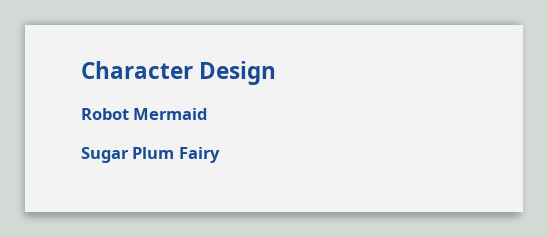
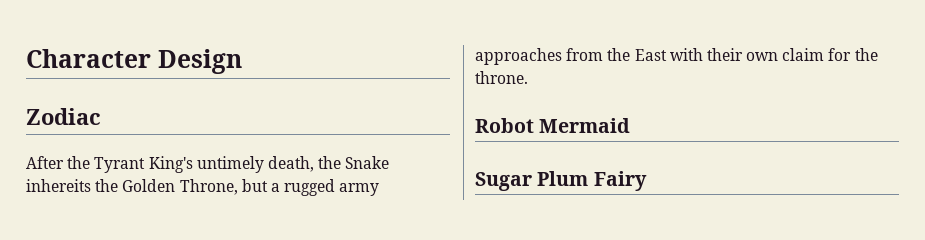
(277, 73) none -> [26,108,101,125] [26,156,390,173] [26,179,380,196] [475,48,878,65] [475,71,528,84] // Zodiac // After the Tyrant King's untimely death, the Snake inhereits the Golden Throne, but a rugged army approaches from the East with their own claim for the throne.

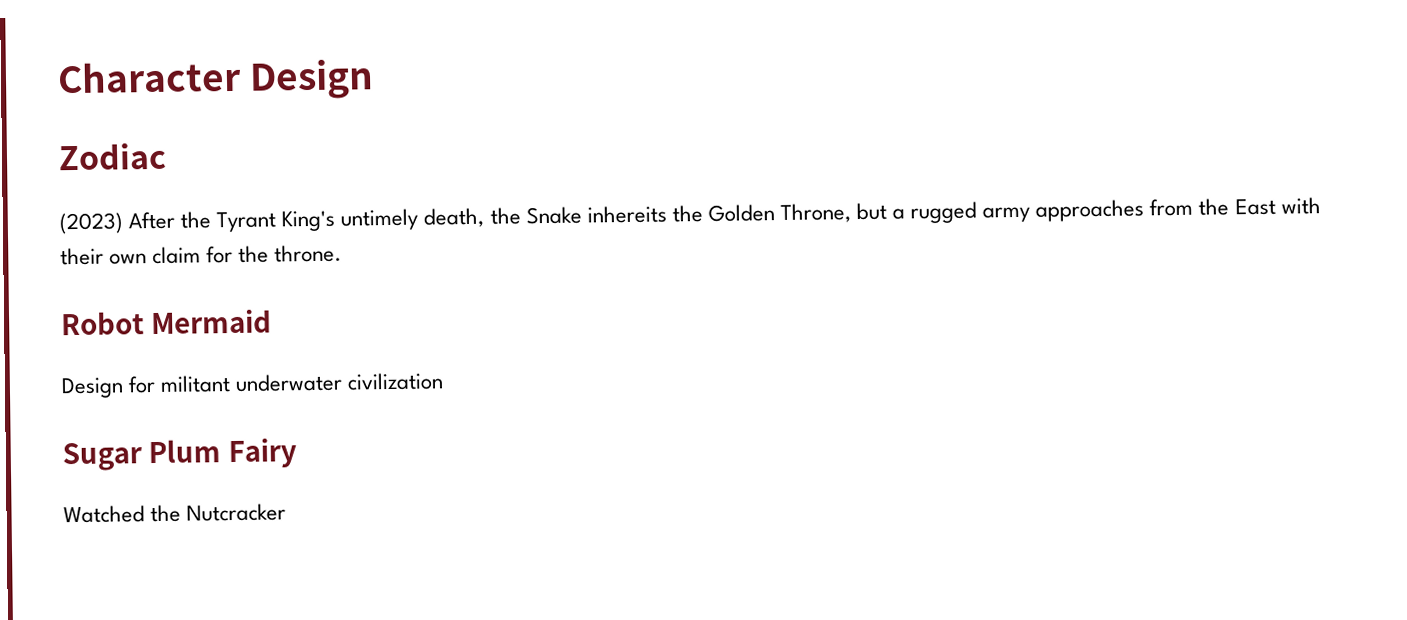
(101, 116) none -> [59,212,123,235] (2023)
(631, 125) none -> [61,372,444,399] // Design for militant underwater civilization
(647, 181) none -> [63,503,287,524] // Watched the Nutcracker

